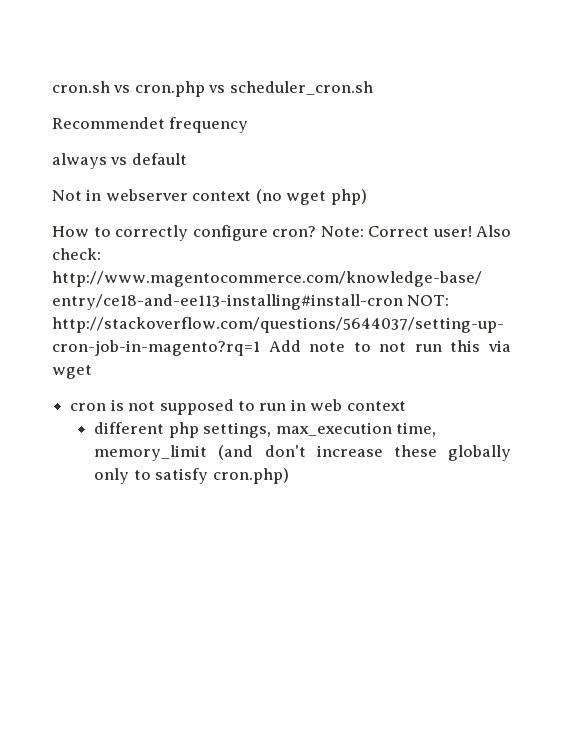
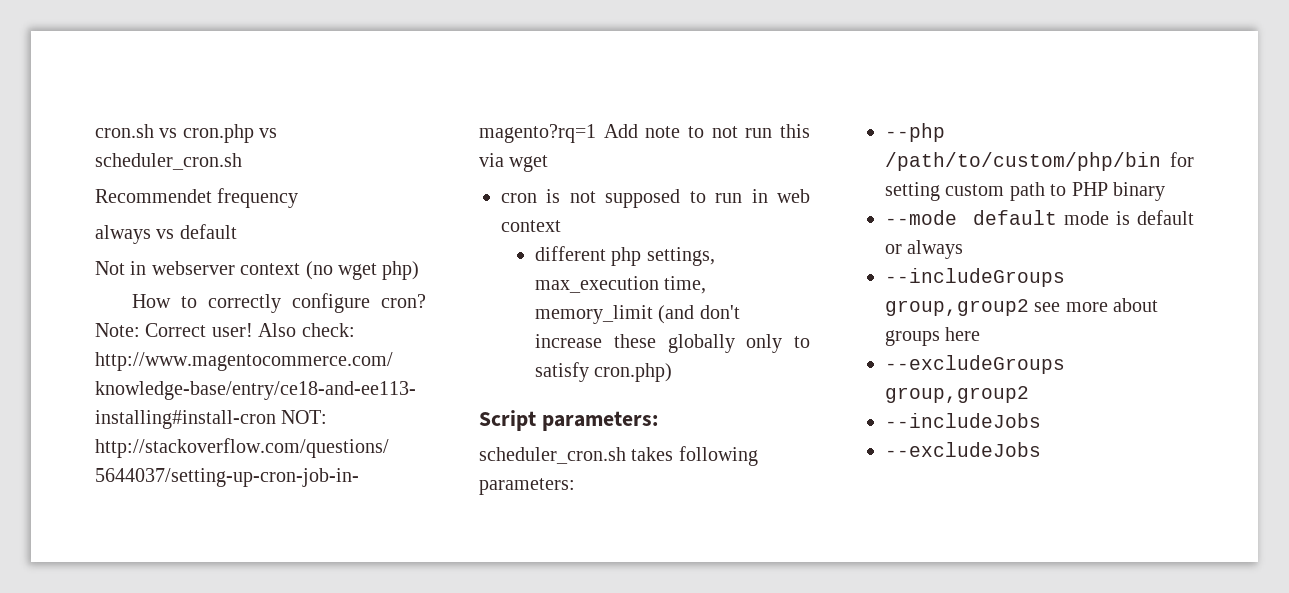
(289, 476) none -> [479,410,658,431] [479,446,758,466] [479,478,575,495] [885,123,945,142] [885,152,1194,171] [885,182,1165,201] [885,210,1194,225] [885,240,964,259] [885,268,1065,287] [885,298,1159,316] [885,327,981,346] [885,355,1065,374] [885,386,1029,403] [885,413,1041,428] [885,442,1041,457] // Script parameters: // scheduler_cron.sh takes following parameters: // --php /path/to/custom/php/bin for setting custom path to PHP binary // --mode default mode is default or always // --includeGroups group,group2 see more about groups here // --excludeGroups group,group2 // --includeJobs // --excludeJobs

